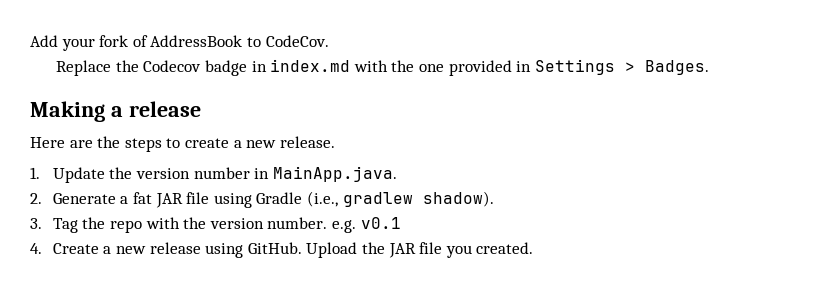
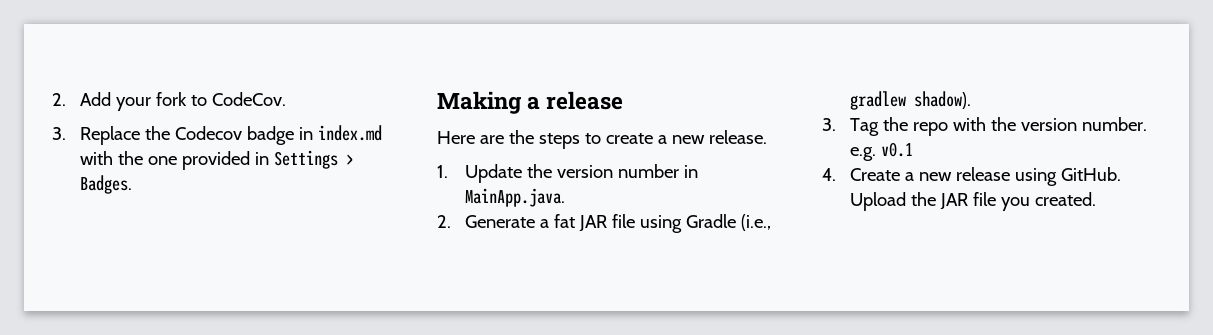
(30, 41) none -> [52,93,66,106] 2.
[132,35,243,47] of AddressBook -> (187, 99) none
(329, 41) none -> [52,127,66,140] 3.

